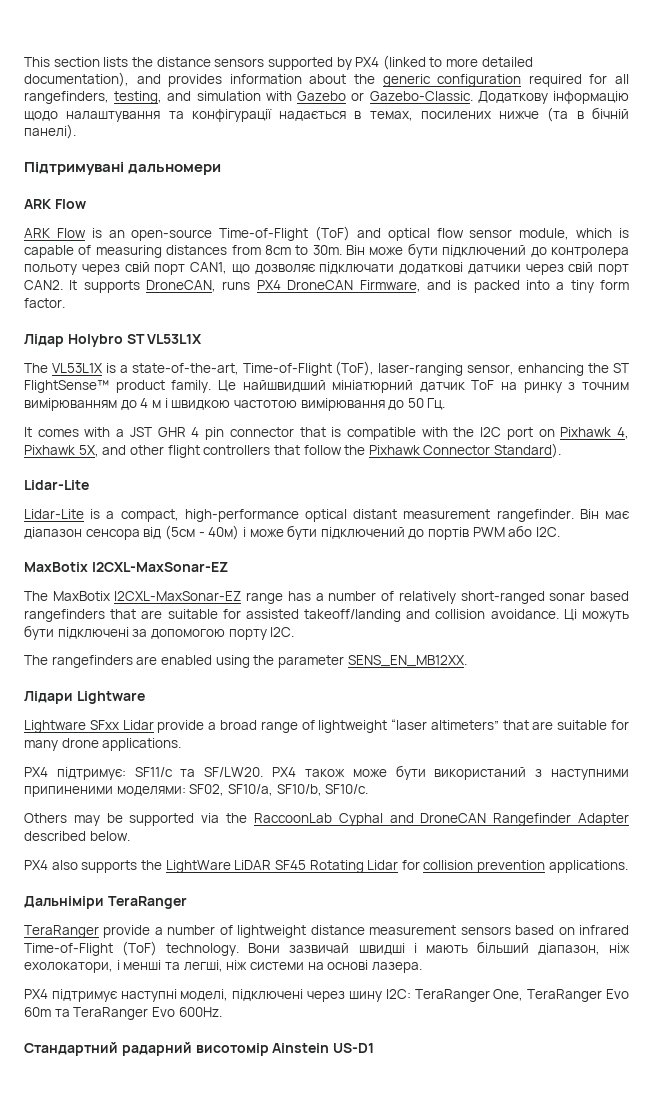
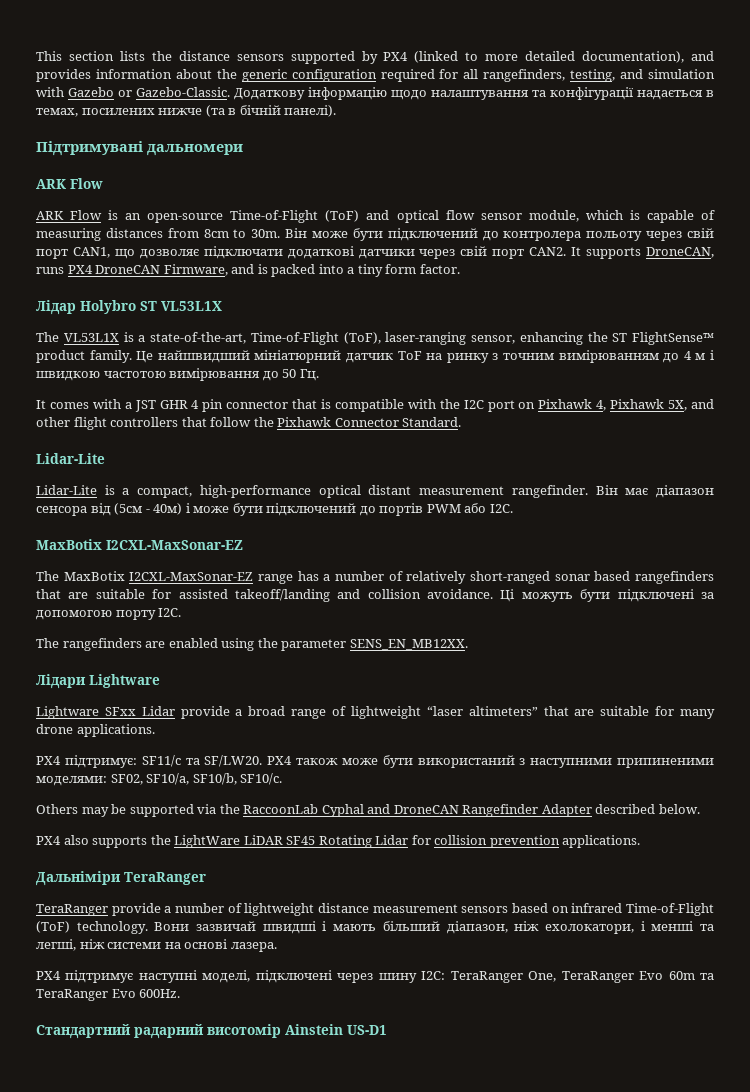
[494,443,562,458] Standard). -> [402,417,462,427] Standard.

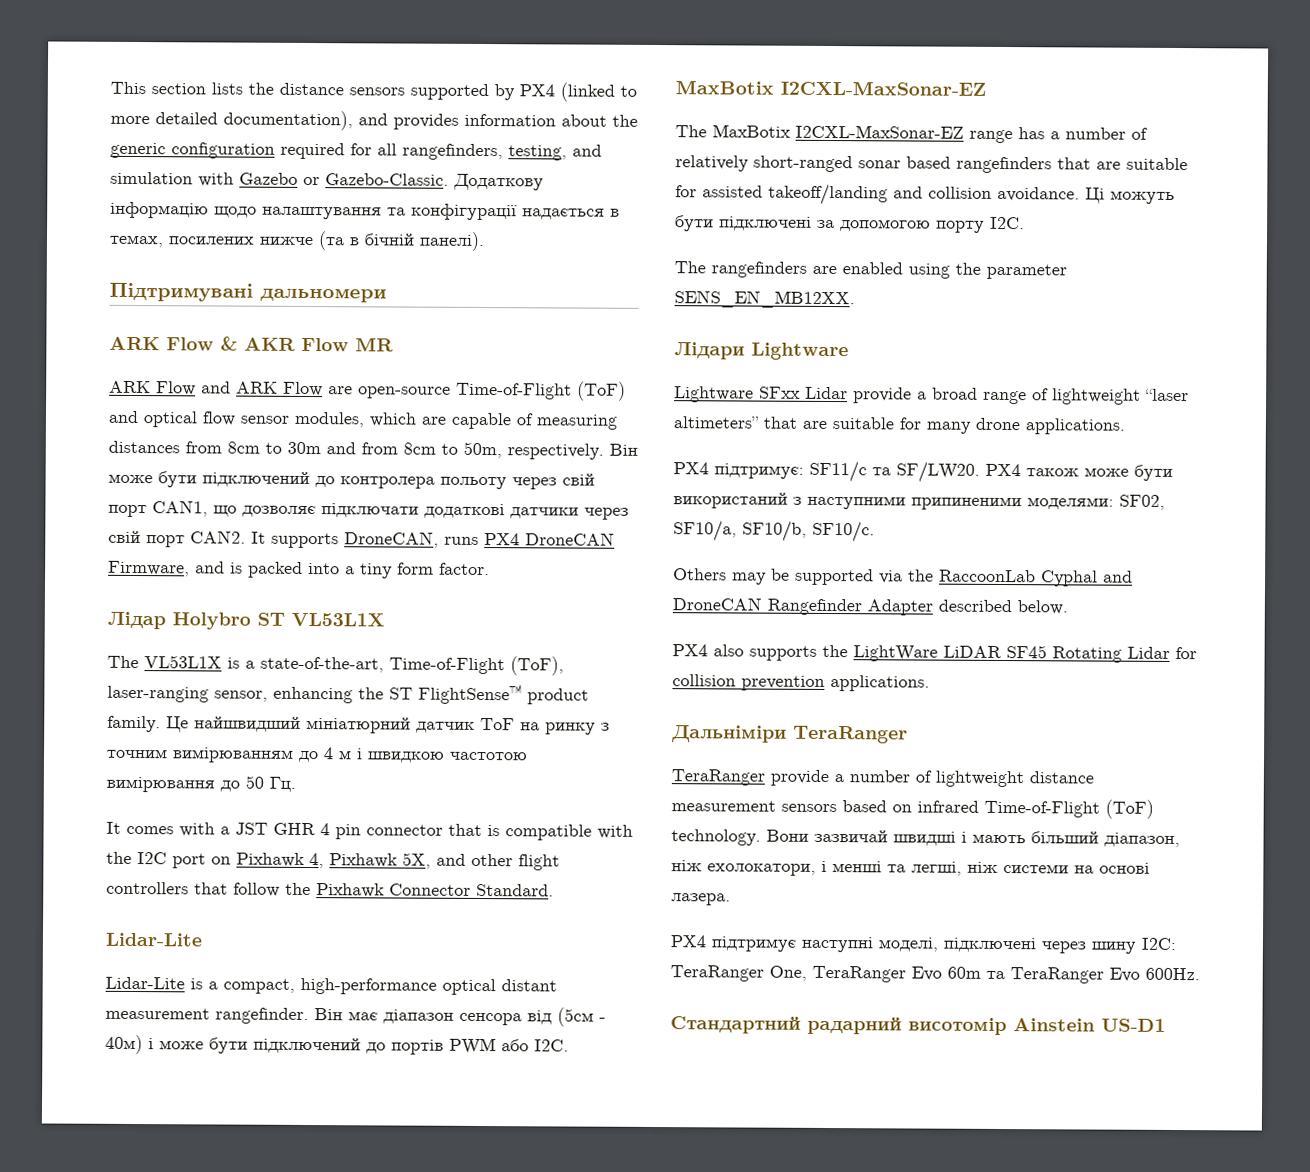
[36,210,142,220] // ARK Flow is an -> [220,336,394,352] [109,380,353,397] & AKR Flow MR // ARK Flow and ARK Flow are
[528,210,640,222] module, which is -> [294,411,446,428] modules, which are
[251,229,281,238] 30m. -> [287,441,604,460] 30m and from 8cm to 50m, respectively.

